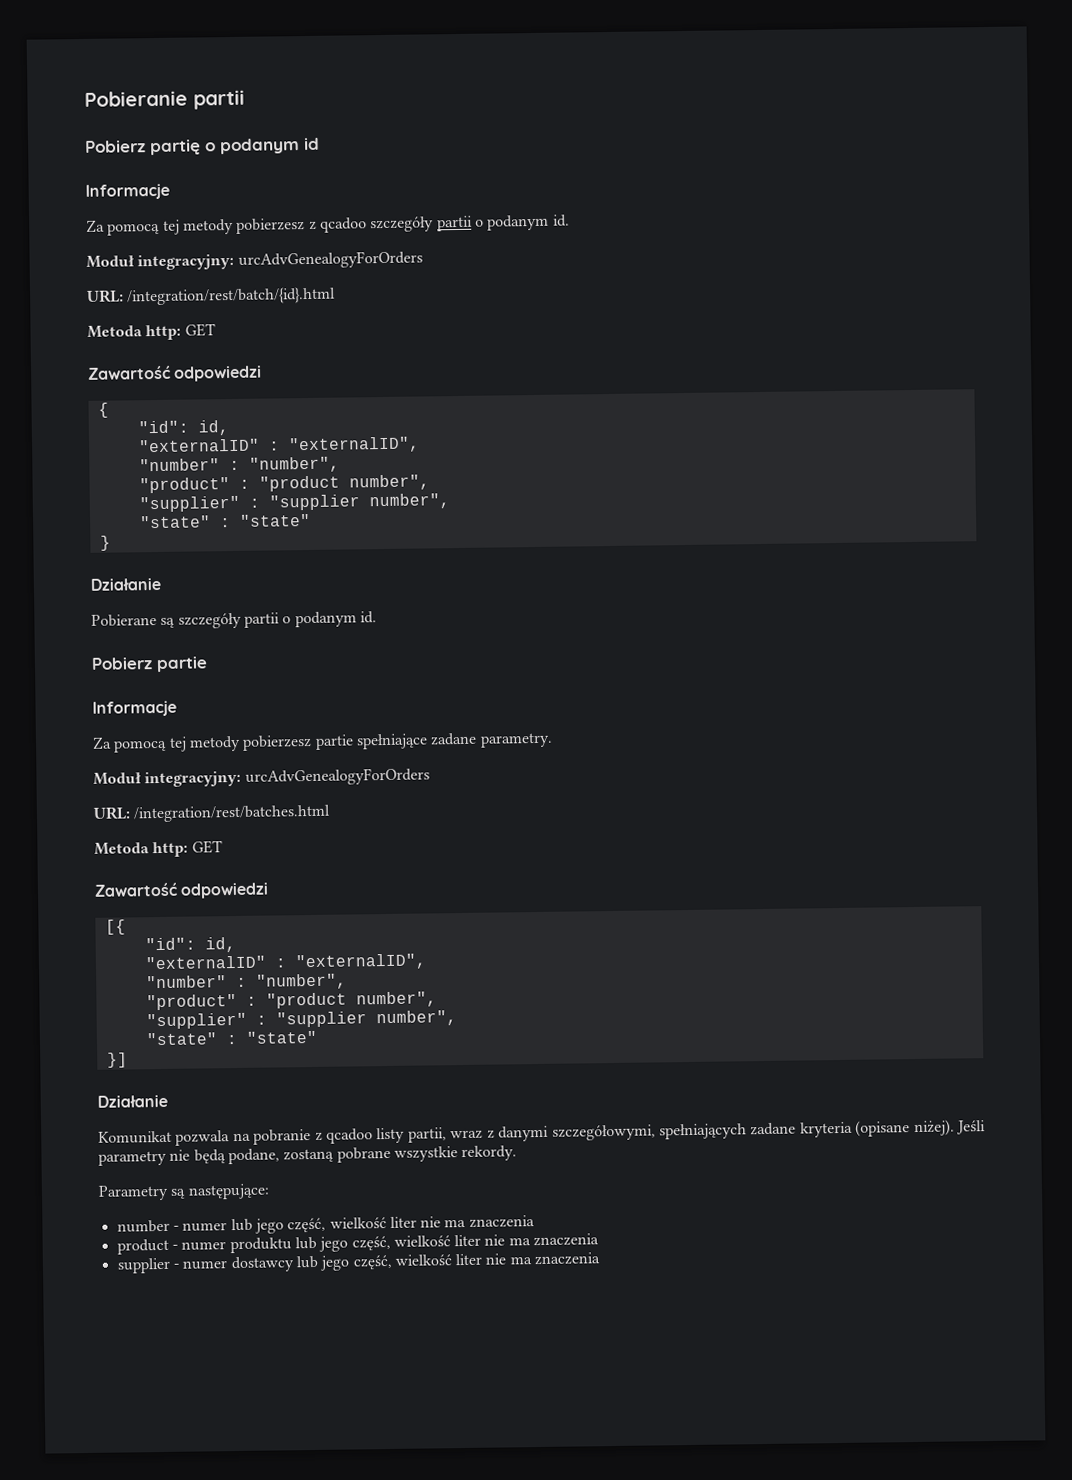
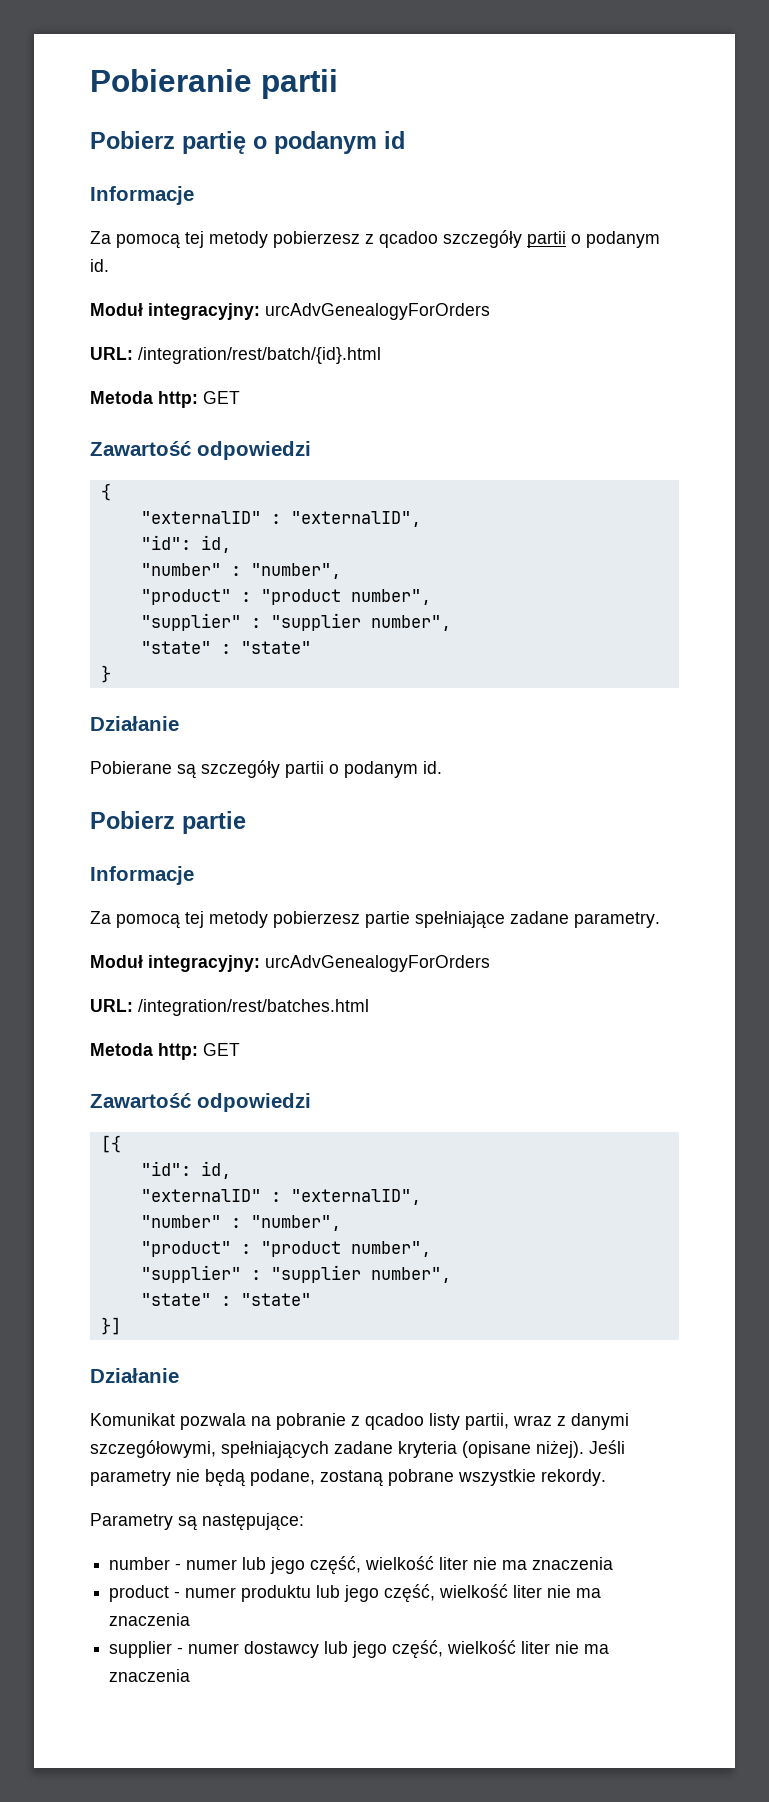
[137,420,229,436] [137,436,420,454] // "id": id, // "externalID" : "externalID", -> [140,511,421,527] [140,535,231,553] // "externalID" : "externalID", // "id": id,

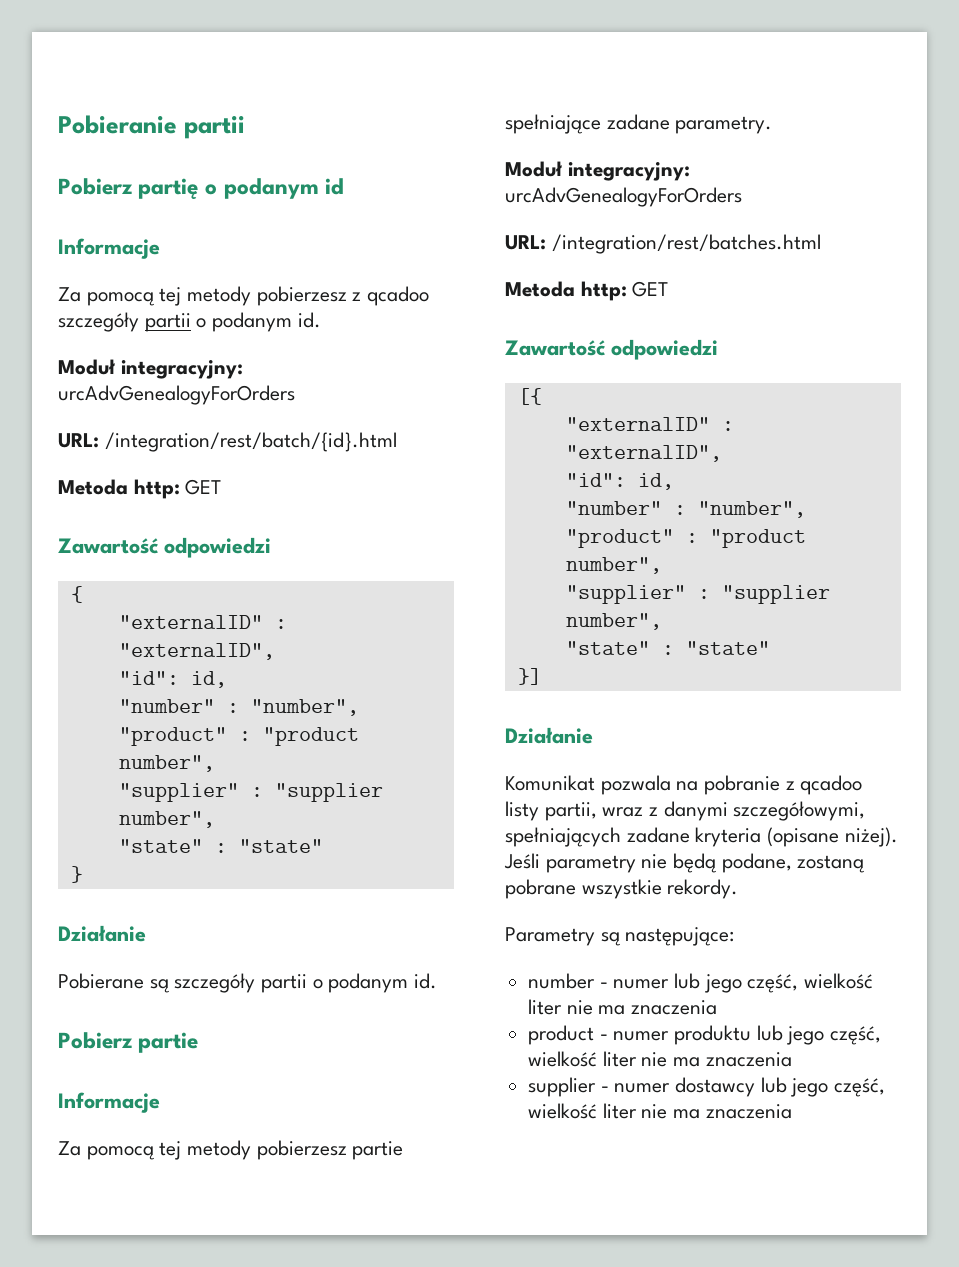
[140,1161,231,1179] [140,1189,421,1205] // "id": id, // "externalID" : "externalID", -> [565,417,734,431] [565,445,722,462] [565,473,674,490] // "externalID" : "externalID", // "id": id,

